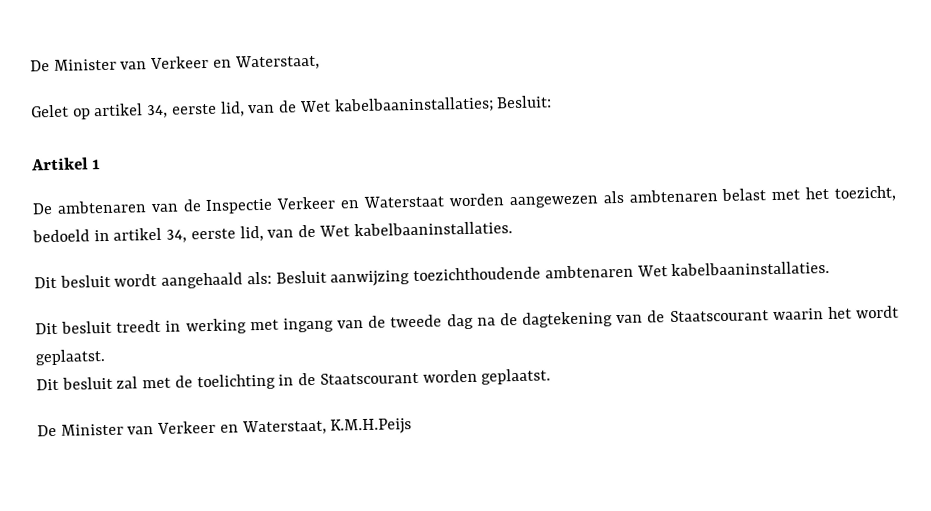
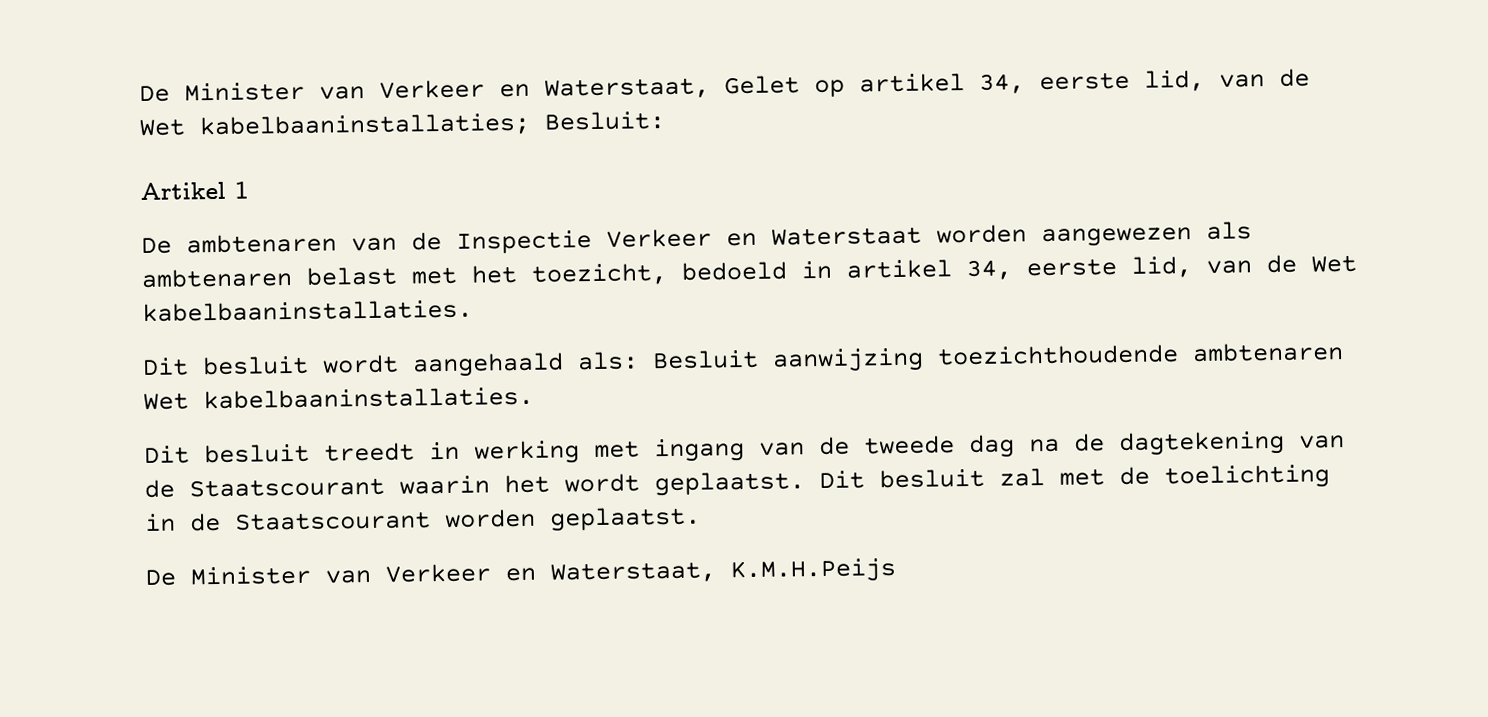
[30,54,320,72] De Minister van Verkeer en Waterstaat, // -> [139,77,710,102] De Minister van Verkeer en Waterstaat,
(106, 357) // -> (805, 484) none

